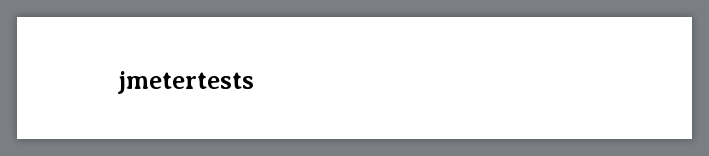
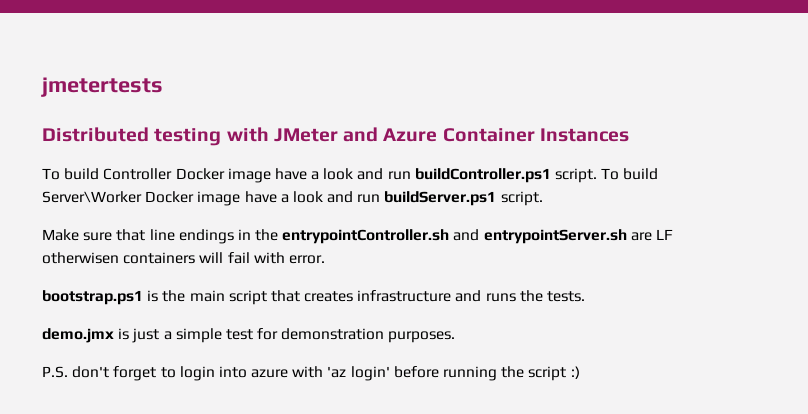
(254, 82) none -> [42,127,629,146] [42,168,659,183] [42,191,543,206] [42,229,674,244] [42,252,325,264] [42,290,586,305] [42,328,456,343] [42,366,580,381] // Distributed testing with JMeter and Azure Container Instances // To build Controller Docker image have a look and run buildController.ps1 script. To build Server\Worker Docker image have a look and run buildServer.ps1 script. // Make sure that line endings in the entrypointController.sh and entrypointServer.sh are LF otherwisen containers will fail with error. // bootstrap.ps1 is the main script that creates infrastructure and runs the tests. // demo.jmx is just a simple test for demonstration purposes. // P.S. don't forget to login into azure with 'az login' before running the script :)

